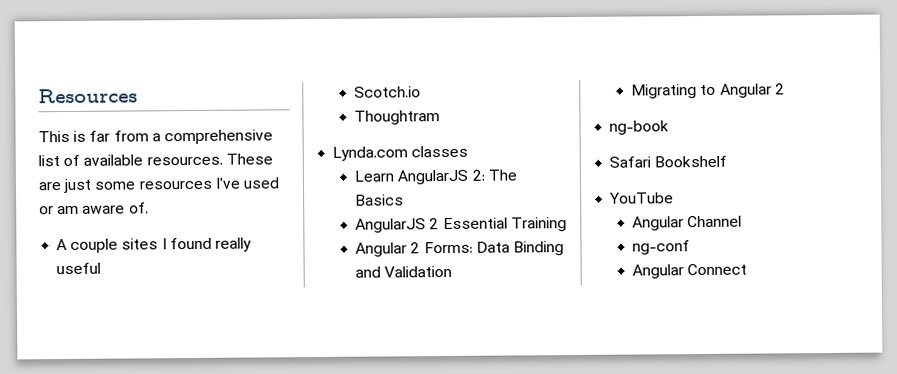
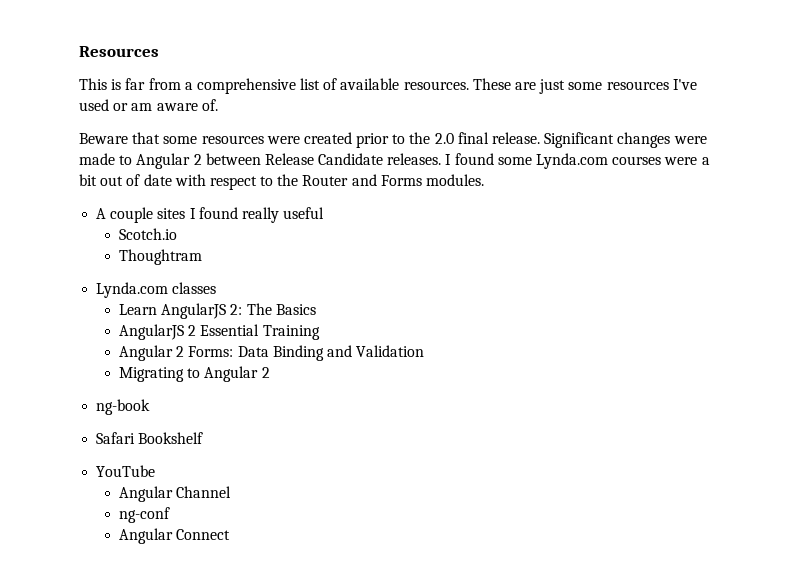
(149, 208) none -> [79,132,707,148] [79,153,710,169] [79,174,485,190] // Beware that some resources were created prior to the 2.0 final release. Significant changes were made to Angular 2 between Release Candidate releases. I found some Lynda.com courses were a bit out of date with respect to the Router and Forms modules.

